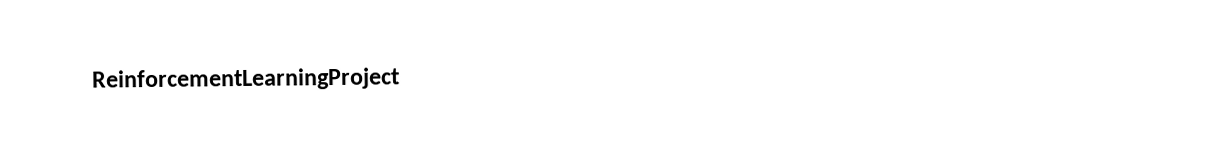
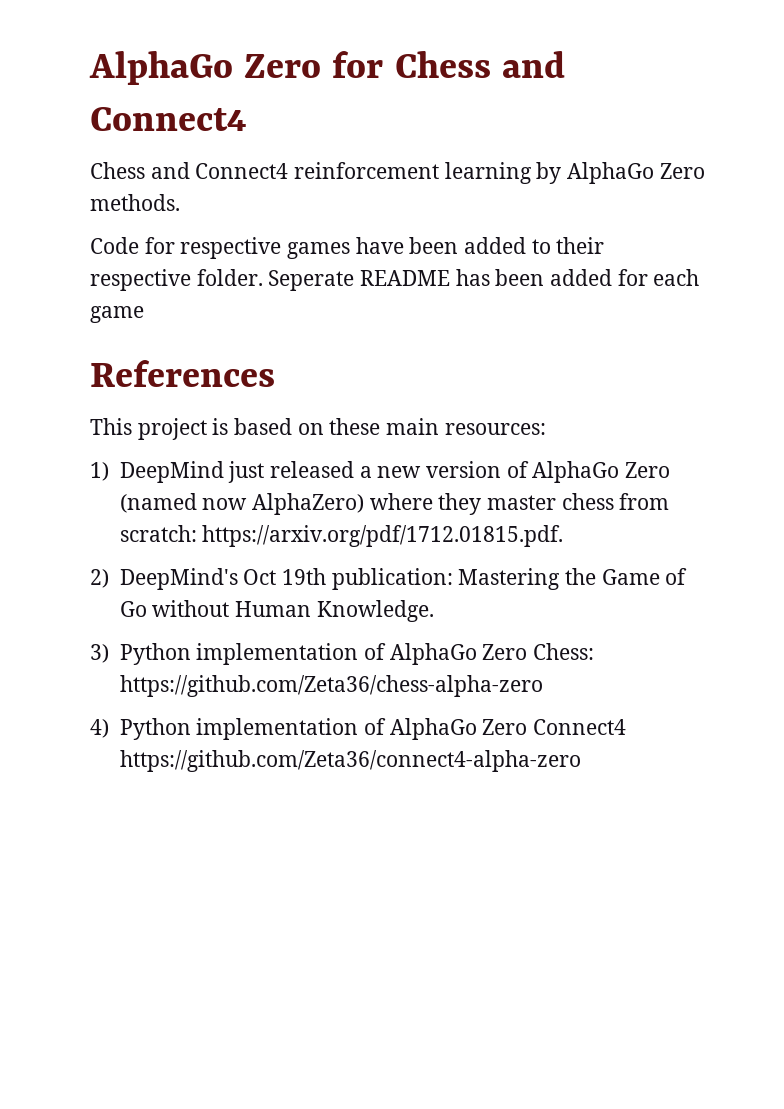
[91,67,400,92] ReinforcementLearningProject -> [89,51,565,85] [90,107,246,131] [90,162,705,184] [90,194,180,211] [90,237,605,259] [90,269,700,291] [90,306,144,323] [90,360,275,387] [90,418,546,440] [90,461,670,483] [119,493,670,515] [119,525,564,547] [90,568,688,590] [119,600,434,622] [90,643,594,665] [119,675,543,697] [90,718,626,740] [119,750,581,772] AlphaGo Zero for Chess and Connect4 // Chess and Connect4 reinforcement learning by AlphaGo Zero methods. // Code for respective games have been added to their respective folder. Seperate README has been added for each game // References // This project is based on these main resources: // 1) DeepMind just released a new version of AlphaGo Zero (named now AlphaZero) where they master chess from scratch: https://arxiv.org/pdf/1712.01815.pdf. // 2) DeepMind's Oct 19th publication: Mastering the Game of Go without Human Knowledge. // 3) Python implementation of AlphaGo Zero Chess: https://github.com/Zeta36/chess-alpha-zero // 4) Python implementation of AlphaGo Zero Connect4 https://github.com/Zeta36/connect4-alpha-zero

